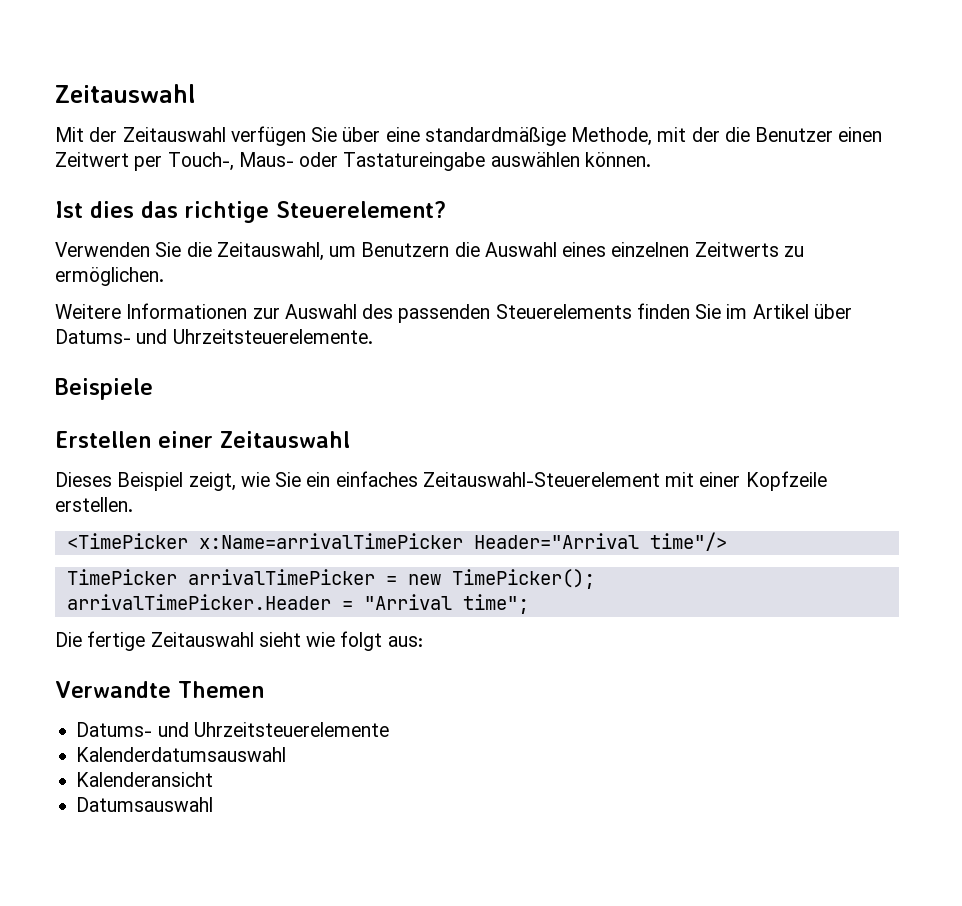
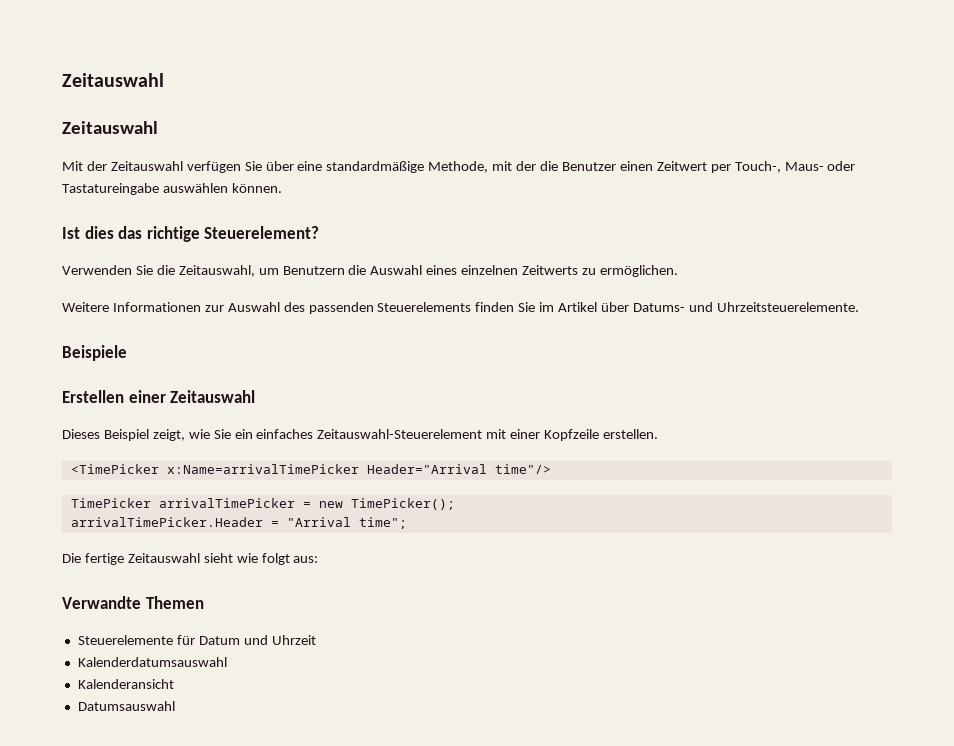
[55,84,195,103] Zeitauswahl -> [62,73,164,87] [62,121,158,134] Zeitauswahl // Zeitauswahl
[76,722,389,737] Datums- und Uhrzeitsteuerelemente -> [77,635,316,645] Steuerelemente für Datum und Uhrzeit

